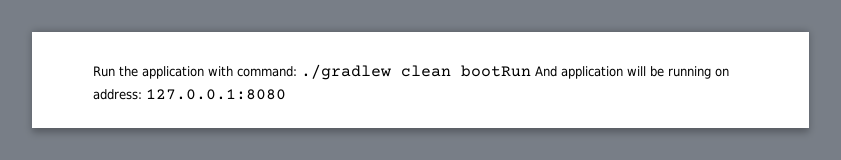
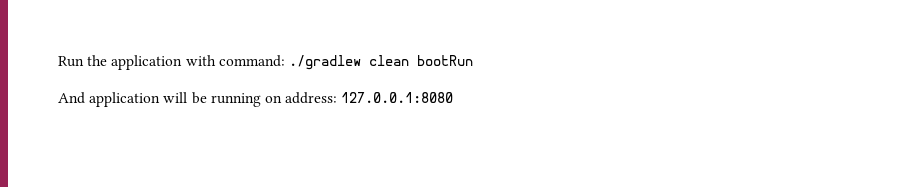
(531, 71) none -> (473, 60) //

